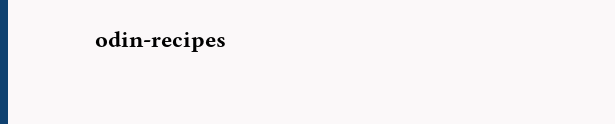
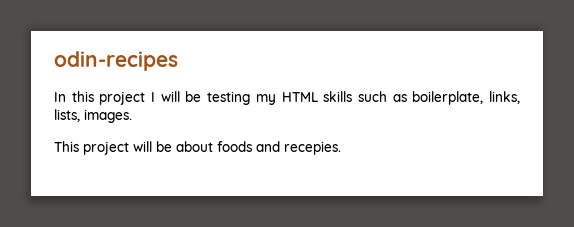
(226, 41) none -> [54,91,520,105] [54,109,132,123] [54,141,341,155] // In this project I will be testing my HTML skills such as boilerplate, links, lists, images. // This project will be about foods and recepies.

